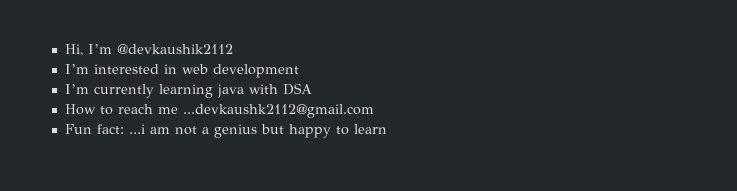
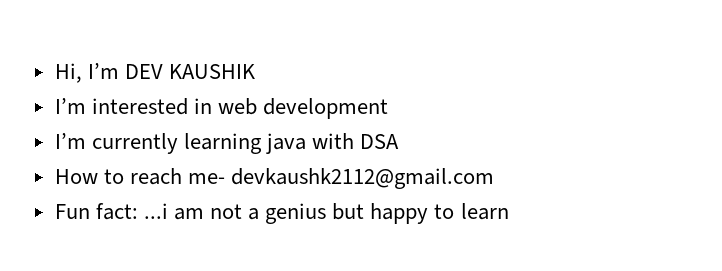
[116,44,233,54] @devkaushik2112 -> [124,64,255,79] DEV KAUSHIK
[157,104,374,118] me ...devkaushk2112@gmail.com -> [187,168,495,189] me- devkaushk2112@gmail.com

